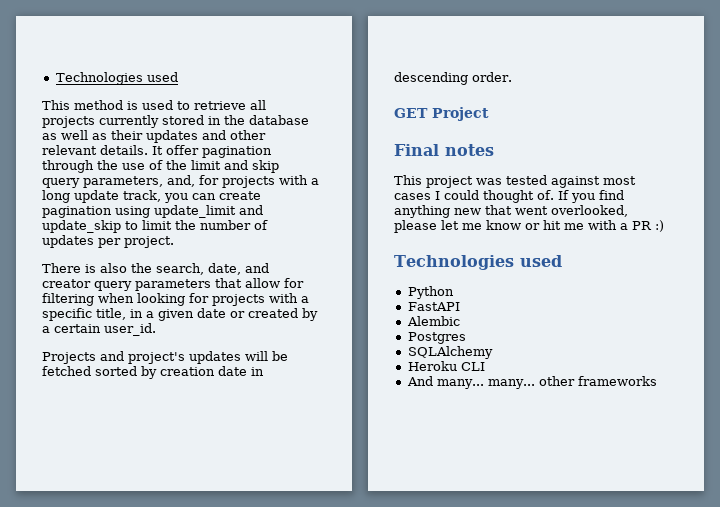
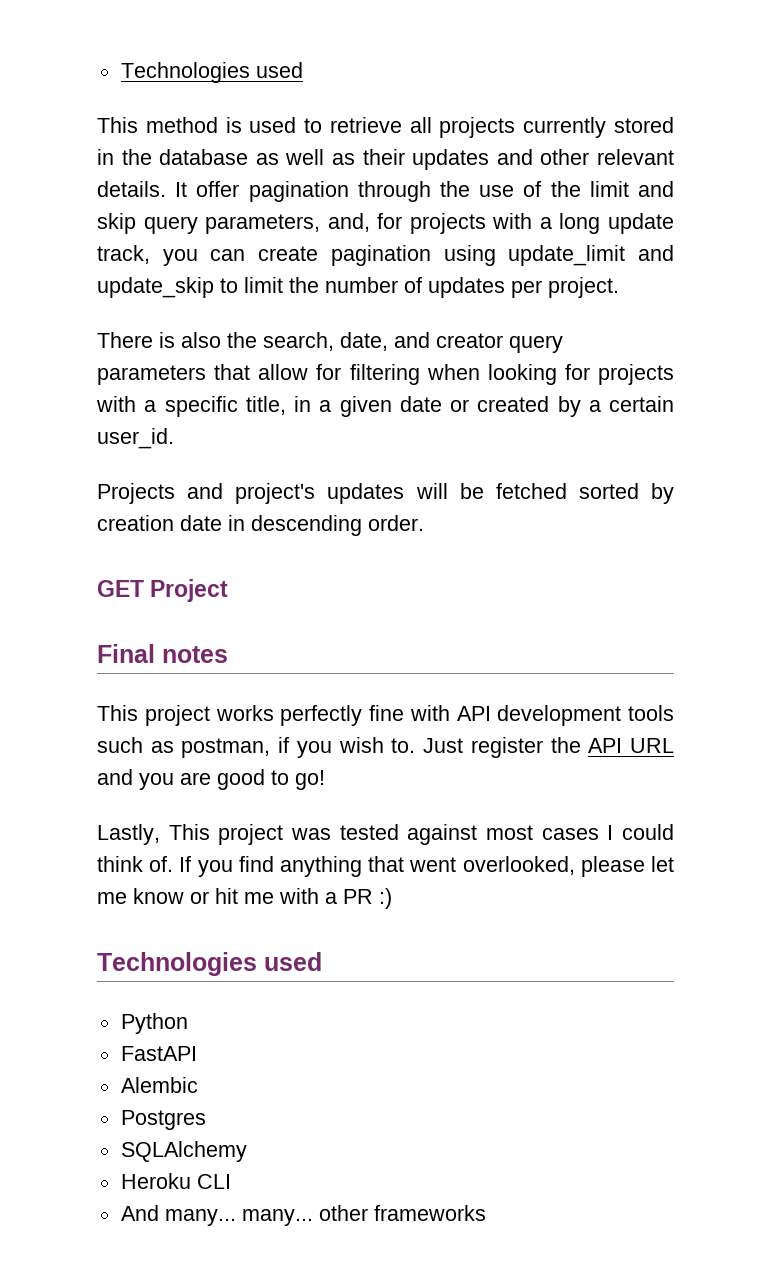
(473, 182) none -> [215,705,674,726] [97,737,675,758] [97,769,325,790] [97,824,284,845] works perfectly fine with API development tools such as postman, if you wish to. Just register the API URL and you are good to go! // Lastly, This project
[483,190,534,203] thought -> [97,856,143,872] think
[454,208,481,215] new -> (362, 866) none

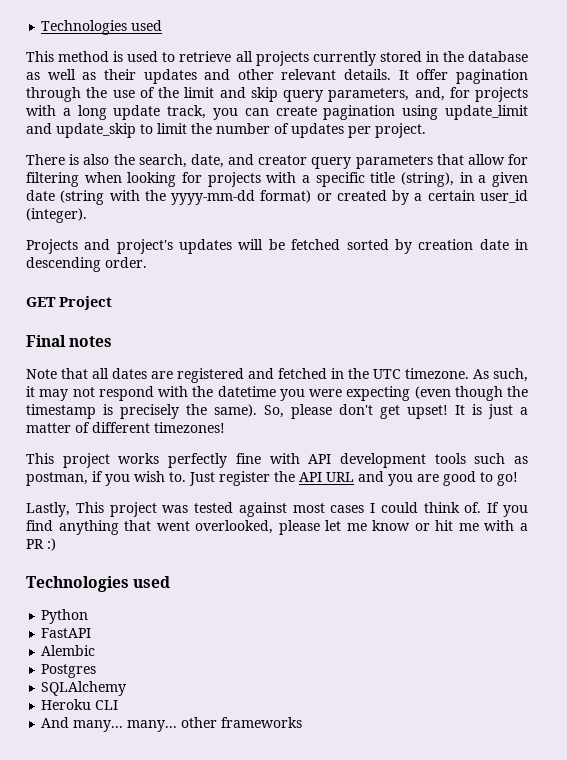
[245,396,286,415] title, -> [370,172,454,187] title (string),
(442, 404) none -> [60,190,312,205] (string with the yyyy-mm-dd format)
[97,428,174,449] user_id. -> [479,190,528,203] [26,208,87,223] user_id (integer).
(228, 654) none -> [26,368,528,383] [26,386,528,401] [26,404,528,419] [26,422,225,433] // Note that all dates are registered and fetched in the UTC timezone. As such, it may not respond with the datetime you were expecting (even though the timestamp is precisely the same). So, please don't get upset! It is just a matter of different timezones!

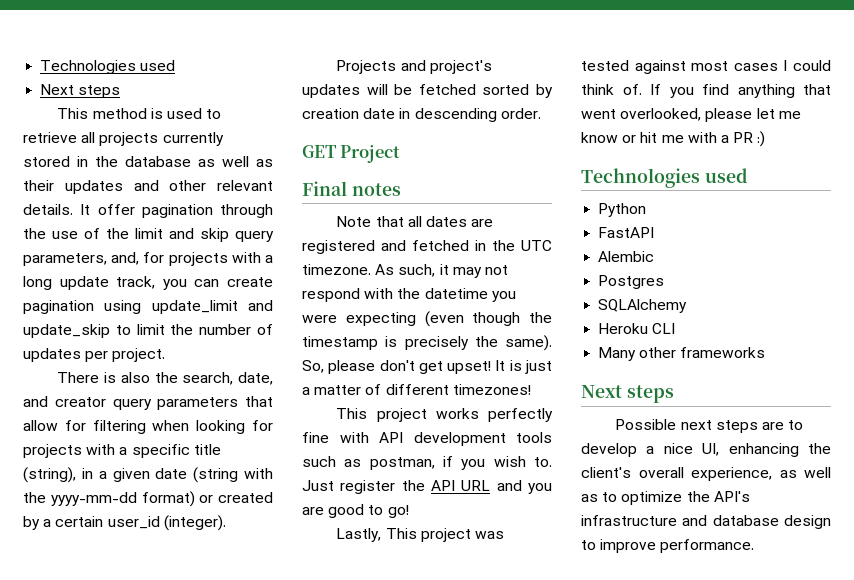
[41,20,163,35] Technologies used -> [40,60,176,74] [40,84,121,98] Technologies used // Next steps
[41,717,178,732] And many... many... -> [598,347,637,361] Many
(303, 722) none -> [581,385,674,403] [615,419,804,433] [581,443,831,457] [581,467,831,481] [581,491,750,505] [581,515,831,529] [581,539,755,553] // Next steps // Possible next steps are to develop a nice UI, enhancing the client's overall experience, as well as to optimize the API's infrastructure and database design to improve performance.

